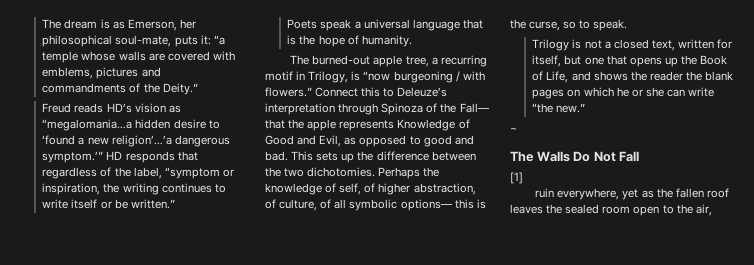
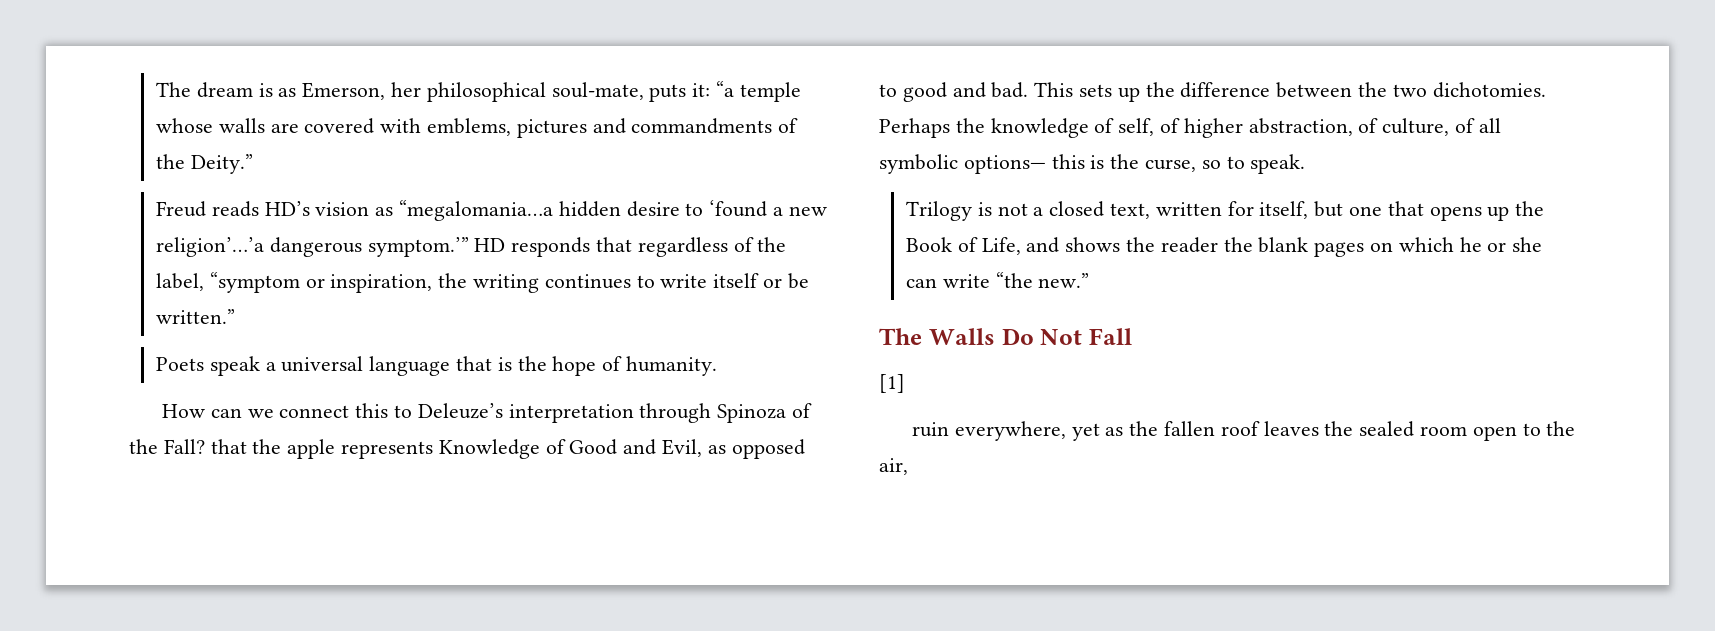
[290,55,487,67] [265,71,485,83] [265,87,359,97] The burned-out apple tree, a recurring motif in Trilogy, is “now burgeoning / with flowers.” Connect -> [161,404,350,418] How can we connect
[459,103,490,113] Fall— -> [163,439,205,454] Fall?
[510,127,517,132] // ~ -> (1090, 280) none

